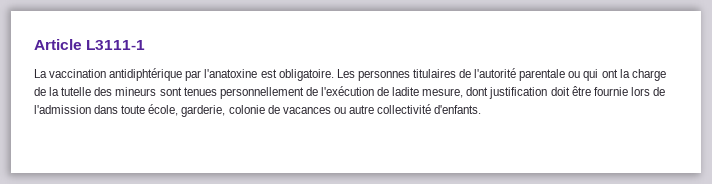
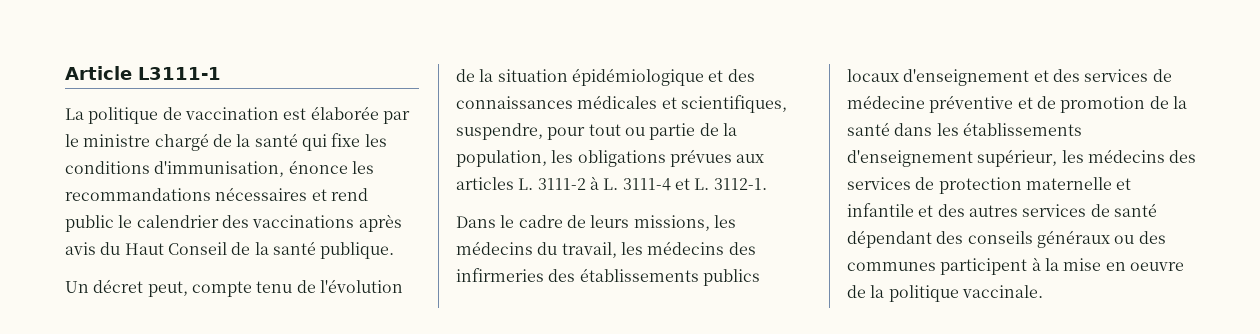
[49,68,666,81] [34,86,665,99] [34,104,482,117] vaccination antidiphtérique par l'anatoxine est obligatoire. Les personnes titulaires de l'autorité parentale ou qui ont la charge de la tutelle des mineurs sont tenues personnellement de l'exécution de ladite mesure, dont justification doit être fournie lors de l'admission dans toute école, garderie, colonie de vacances ou autre collectivité d'enfants. -> [88,106,410,124] [65,133,387,151] [65,160,374,177] [65,187,368,201] [65,214,402,232] [65,241,395,259] [65,279,403,297] [456,68,755,86] [456,95,787,113] [456,123,737,140] [456,149,765,167] [456,176,767,191] [456,215,736,231] [456,241,756,258] [456,268,760,286] [847,69,1172,86] [847,95,1187,113] [847,122,1082,136] [847,149,1197,167] [847,177,1132,194] [847,203,1157,217] [847,230,1166,248] [847,257,1184,275] [847,285,1043,302] politique de vaccination est élaborée par le ministre chargé de la santé qui fixe les conditions d'immunisation, énonce les recommandations nécessaires et rend public le calendrier des vaccinations après avis du Haut Conseil de la santé publique. // Un décret peut, compte tenu de l'évolution de la situation épidémiologique et des connaissances médicales et scientifiques, suspendre, pour tout ou partie de la population, les obligations prévues aux articles L. 3111-2 à L. 3111-4 et L. 3112-1. // Dans le cadre de leurs missions, les médecins du travail, les médecins des infirmeries des établissements publics locaux d'enseignement et des services de médecine préventive et de promotion de la santé dans les établissements d'enseignement supérieur, les médecins des services de protection maternelle et infantile et des autres services de santé dépendant des conseils généraux ou des communes participent à la mise en oeuvre de la politique vaccinale.

